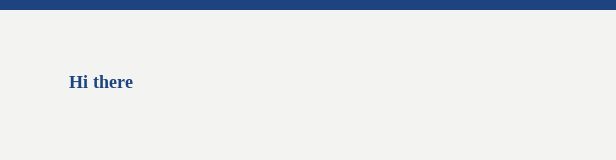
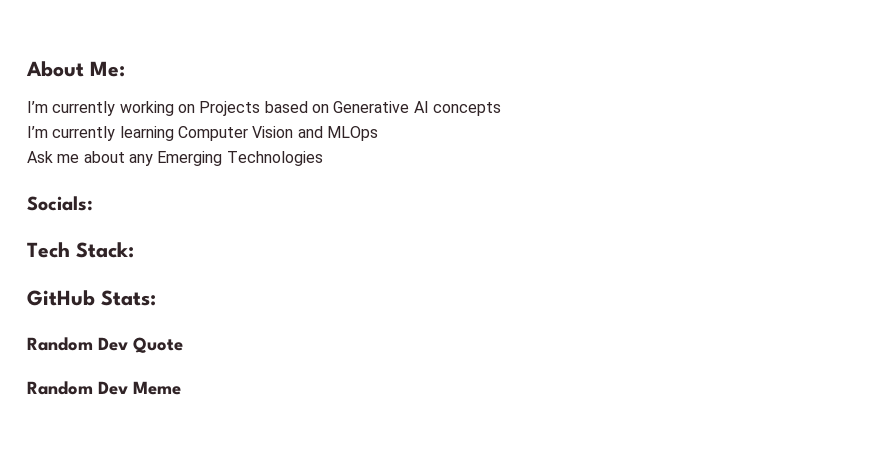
[69,75,133,88] Hi there -> [26,61,125,77] [27,101,501,116] [27,126,378,141] [27,151,323,166] [27,196,93,211] [27,242,134,258] [27,290,156,306] [27,337,183,353] [27,381,181,395] About Me: // I’m currently working on Projects based on Generative AI concepts // I’m currently learning Computer Vision and MLOps // Ask me about any Emerging Technologies // Socials: // Tech Stack: // GitHub Stats: // Random Dev Quote // Random Dev Meme

